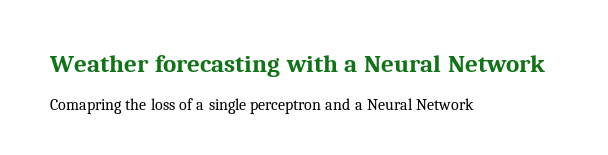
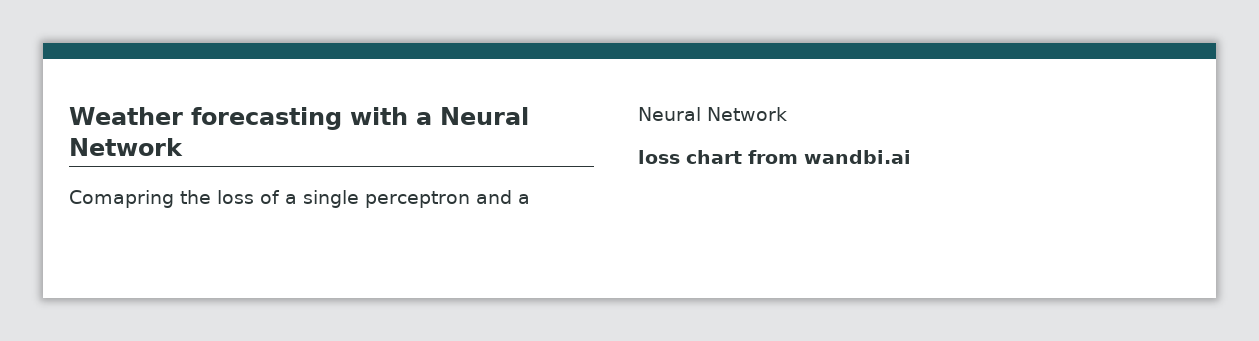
(475, 104) none -> [638,150,911,164] // loss chart from wandbi.ai

